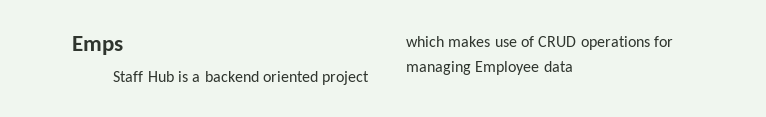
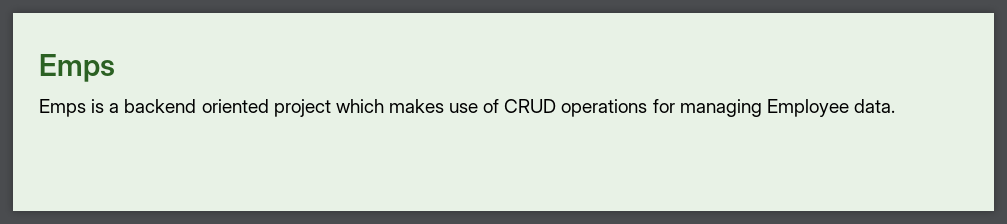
[113,71,174,82] Staff Hub -> [39,99,86,117] Emps
[543,61,573,72] data -> [853,99,895,113] data.

